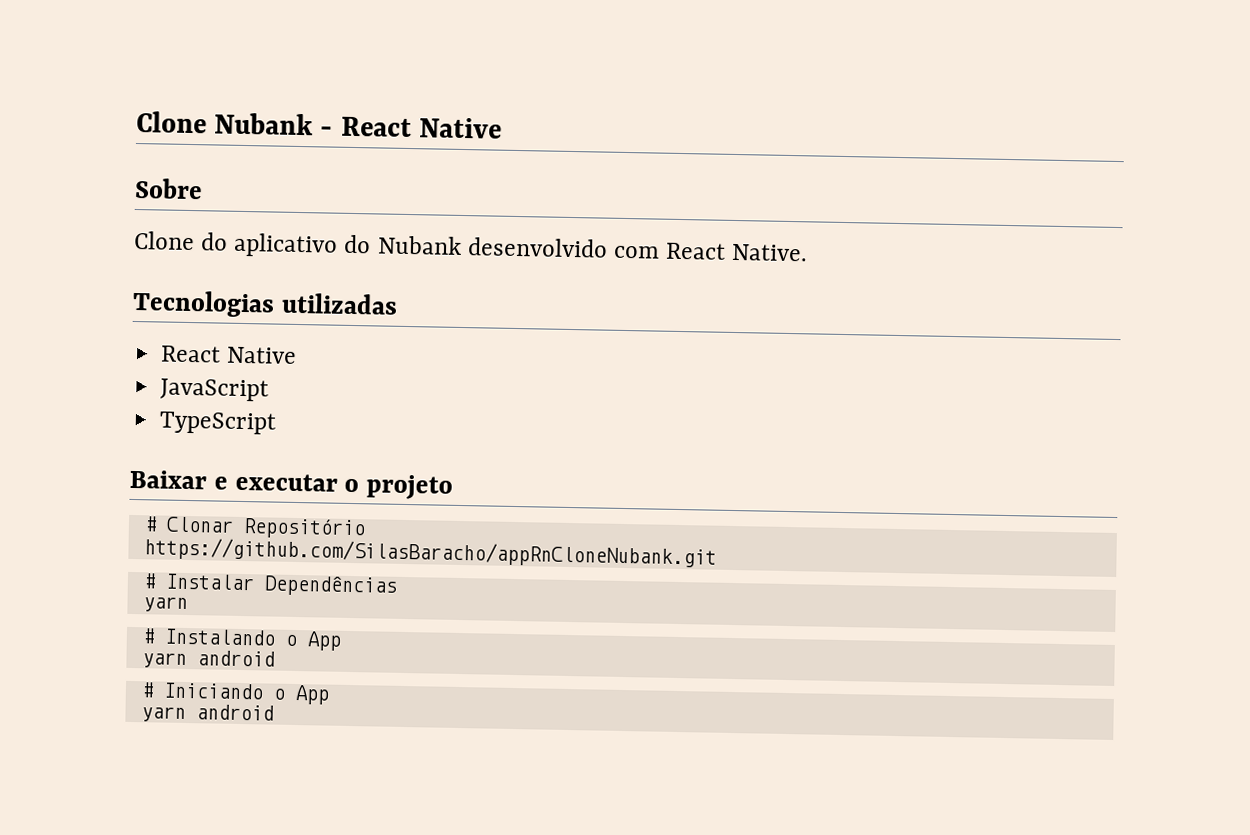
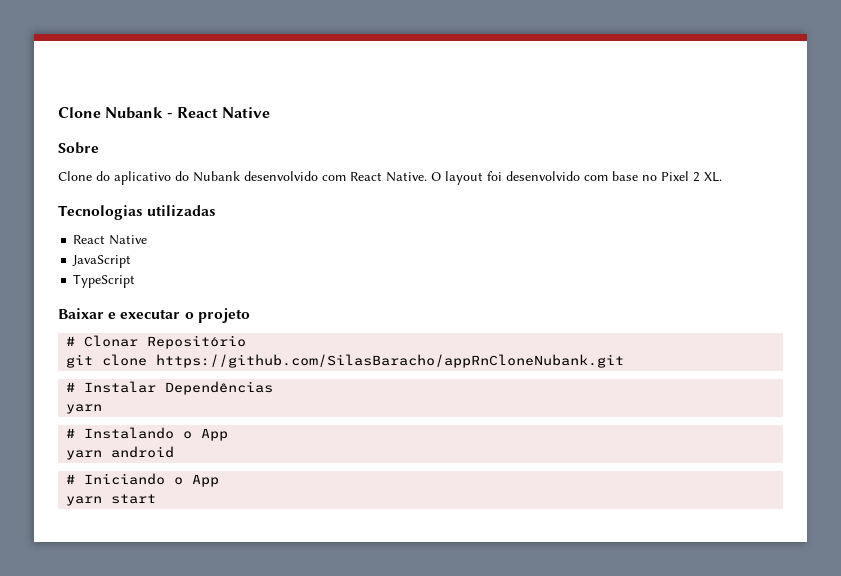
(809, 252) none -> [431,171,722,185] O layout foi desenvolvido com base no Pixel 2 XL.
(366, 529) none -> [66,354,148,368] git clone
[195,704,274,721] android -> [111,494,157,504] start

